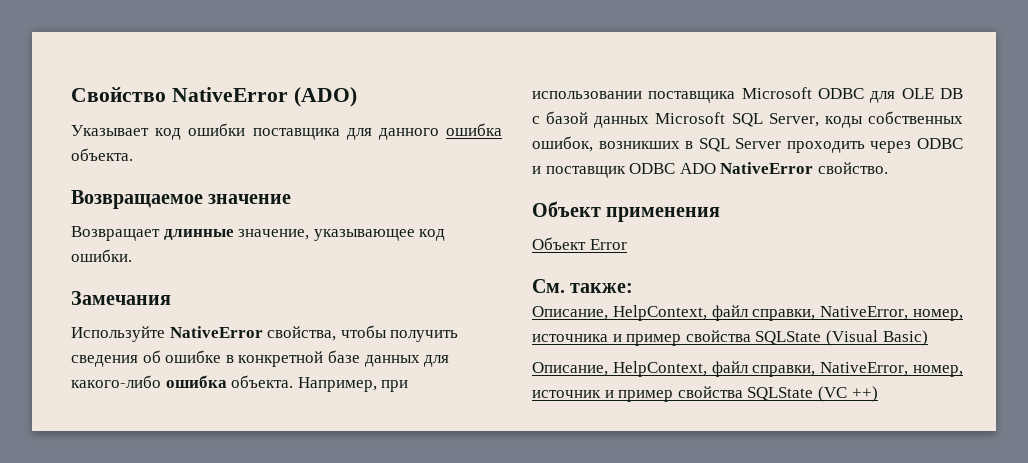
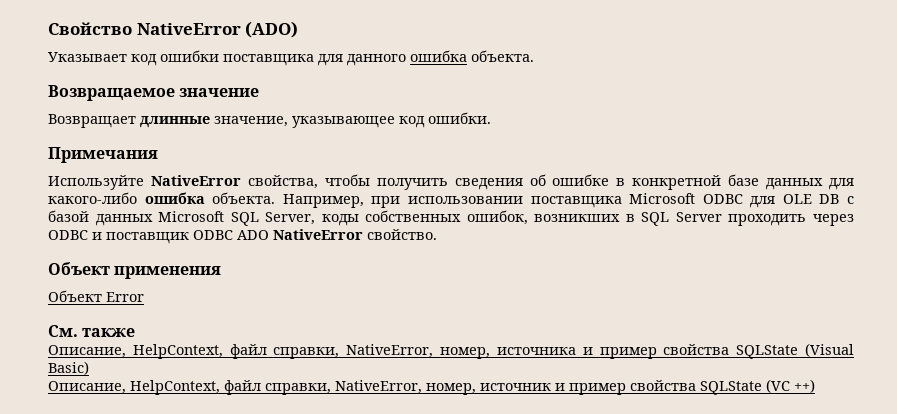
[71,291,171,305] Замечания -> [48,147,158,163] Примечания
[570,283,634,293] также: -> [82,328,136,337] также

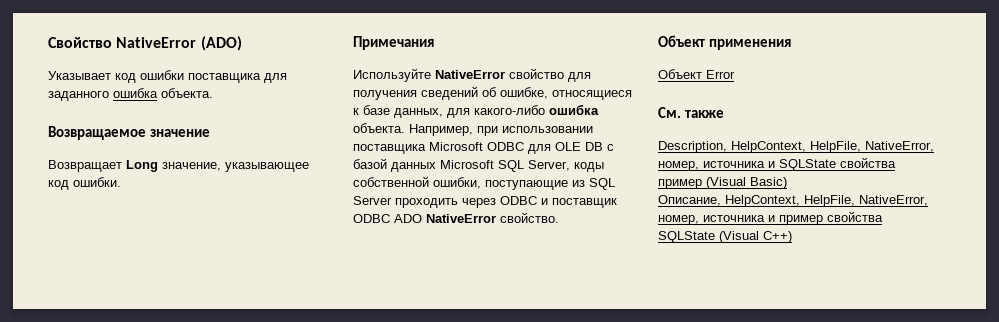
[347,54,406,66] данного -> [48,91,109,101] заданного
[140,116,210,128] длинные -> [126,160,158,172] Long
[247,174,824,190] свойства, чтобы получить сведения об ошибке в конкретной базе данных -> [509,68,591,82] [353,86,632,100] [353,105,443,118] свойство для получения сведений об ошибке, относящиеся к базе данных,
[365,210,635,225] собственных ошибок, возникших в -> [353,176,585,190] собственной ошибки, поступающие из
[48,344,340,359] // Описание, HelpContext, файл справки, -> [658,141,934,153] [658,157,896,171] [658,177,787,189] [658,195,855,207] // Description, HelpContext, HelpFile, NativeError, номер, источника и SQLState свойства пример (Visual Basic) // Описание, HelpContext, HelpFile,
[48,361,89,375] [48,379,815,395] Basic) // Описание, HelpContext, файл справки, NativeError, номер, источник и пример свойства SQLState (VC ++) -> [763,231,792,243] C++)

